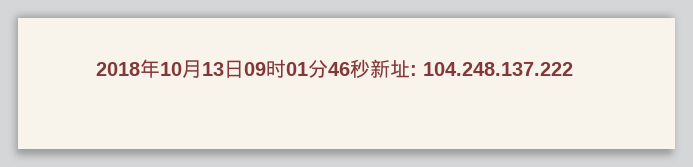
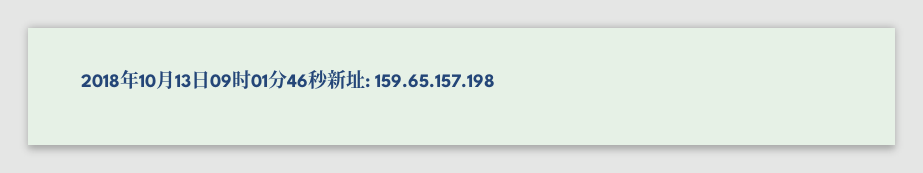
[423,62,573,76] 104.248.137.222 -> [375,74,496,88] 159.65.157.198

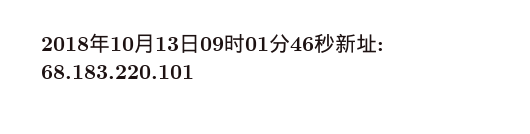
[375,74,496,88] 159.65.157.198 -> [41,65,194,79] 68.183.220.101

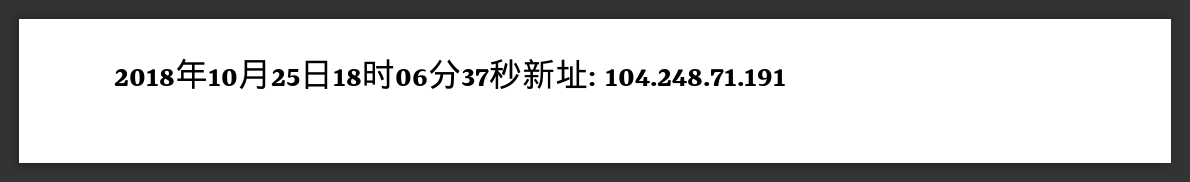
[155,34,314,53] 13日09时01分46 -> [271,59,489,89] 25日18时06分37
[41,65,194,79] 68.183.220.101 -> [604,69,786,86] 104.248.71.191

